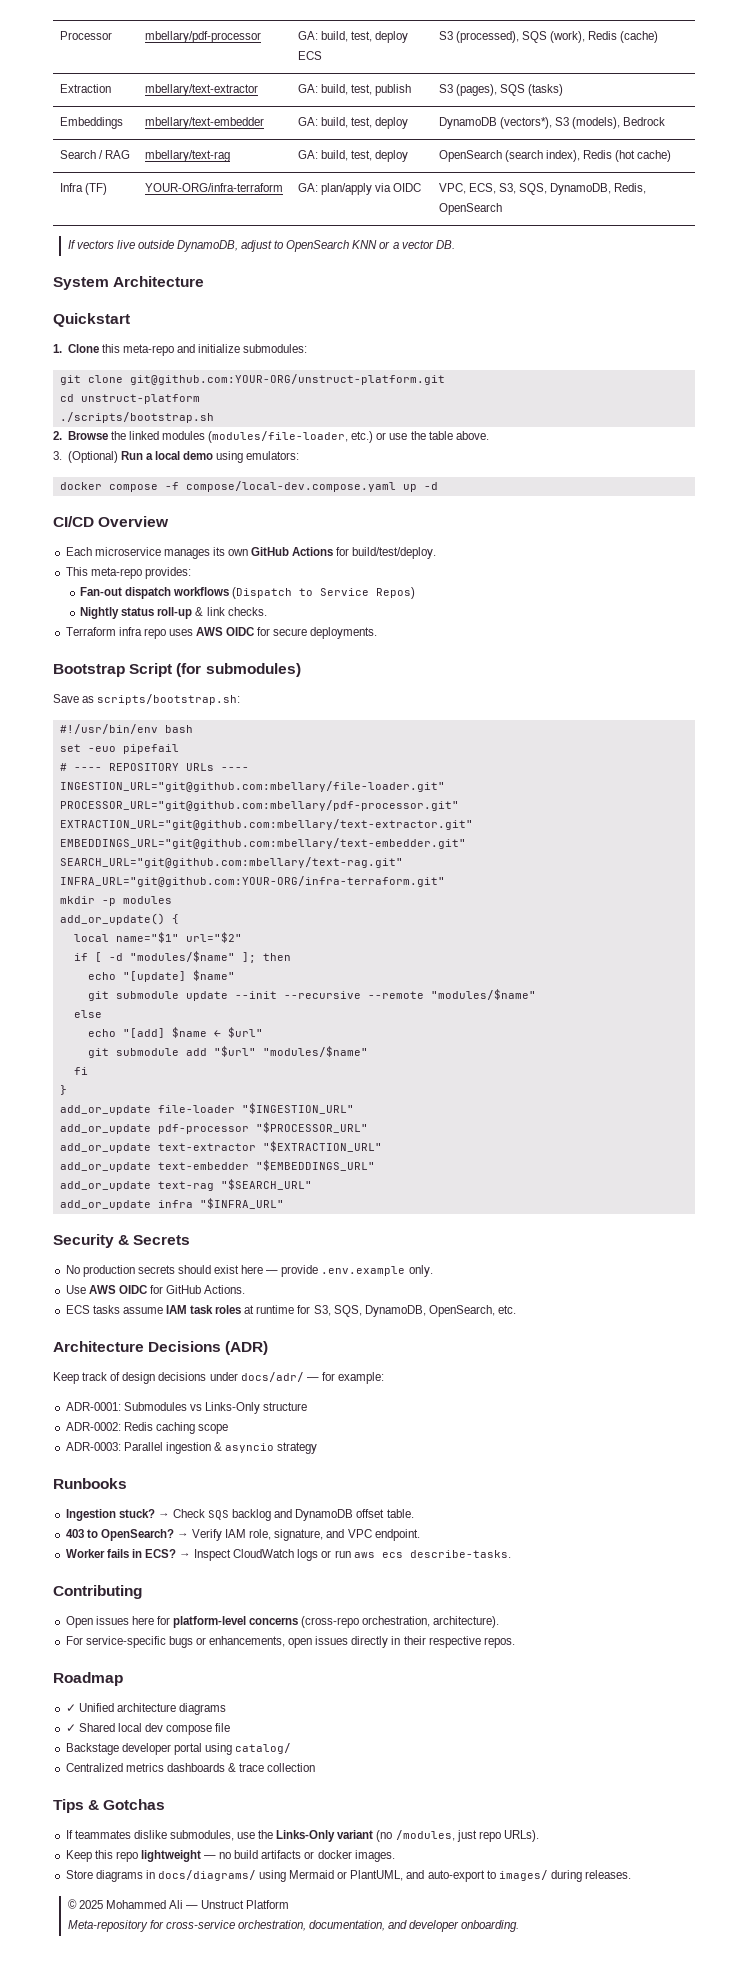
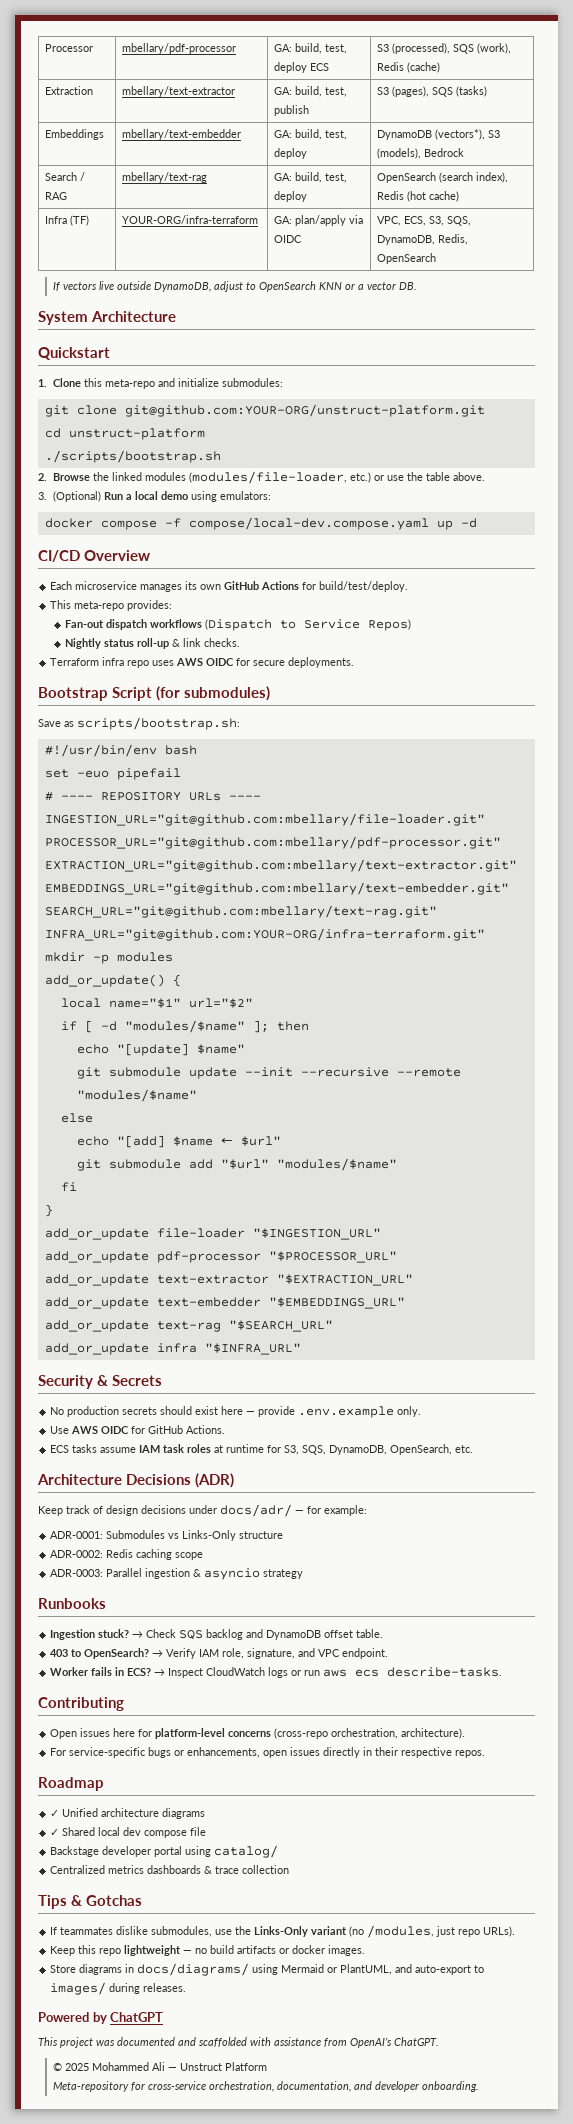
(632, 1874) none -> [38,2012,164,2024] [38,2037,439,2048] // Powered by ChatGPT // This project was documented and scaffolded with assistance from OpenAI’s ChatGPT.

